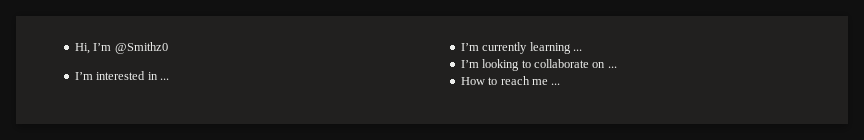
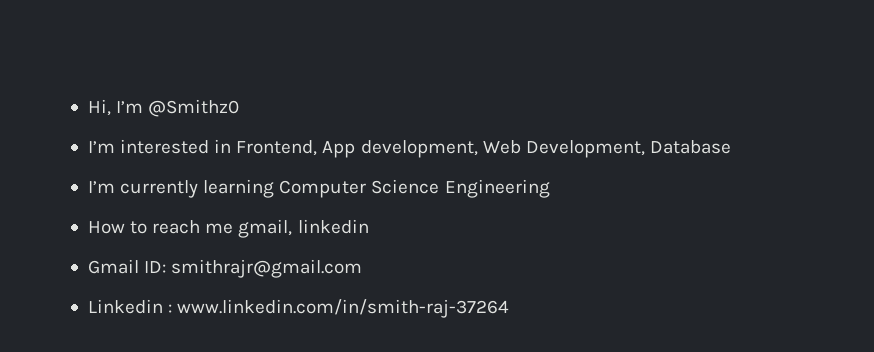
[159,78,169,80] [460,42,582,54] [460,59,617,71] [460,76,561,85] ... // I’m currently learning ... // I’m looking to collaborate on ... // How to reach me ... -> [236,140,731,158] [87,179,550,198] [87,219,369,238] [87,259,363,278] [87,299,510,318] Frontend, App development, Web Development, Database // I’m currently learning Computer Science Engineering // How to reach me gmail, linkedin // Gmail ID: smithrajr@gmail.com // Linkedin : www.linkedin.com/in/smith-raj-37264

